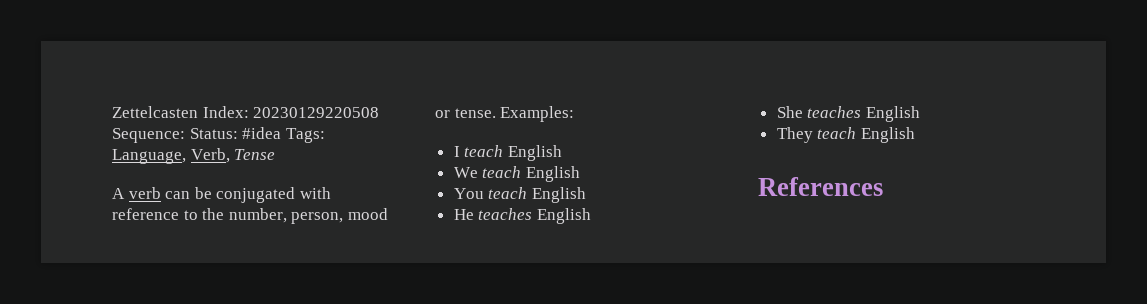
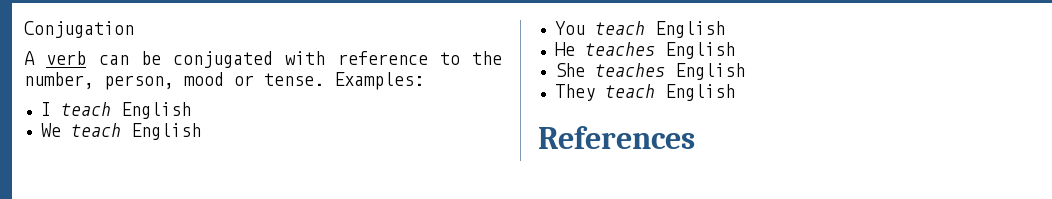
[112,106,380,118] [112,127,325,143] [112,148,276,164] Zettelcasten Index: 20230129220508 Sequence: Status: #idea Tags: Language, Verb, Tense -> [24,21,134,38] Conjugation

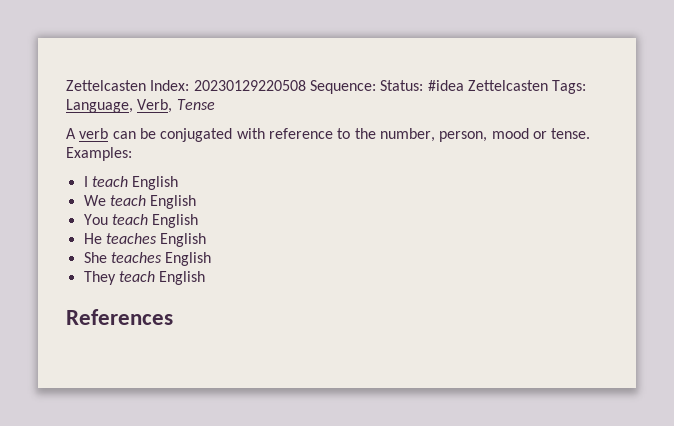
[24,21,134,38] Conjugation -> [66,80,587,94] [66,99,215,113] Zettelcasten Index: 20230129220508 Sequence: Status: #idea Zettelcasten Tags: Language, Verb, Tense

